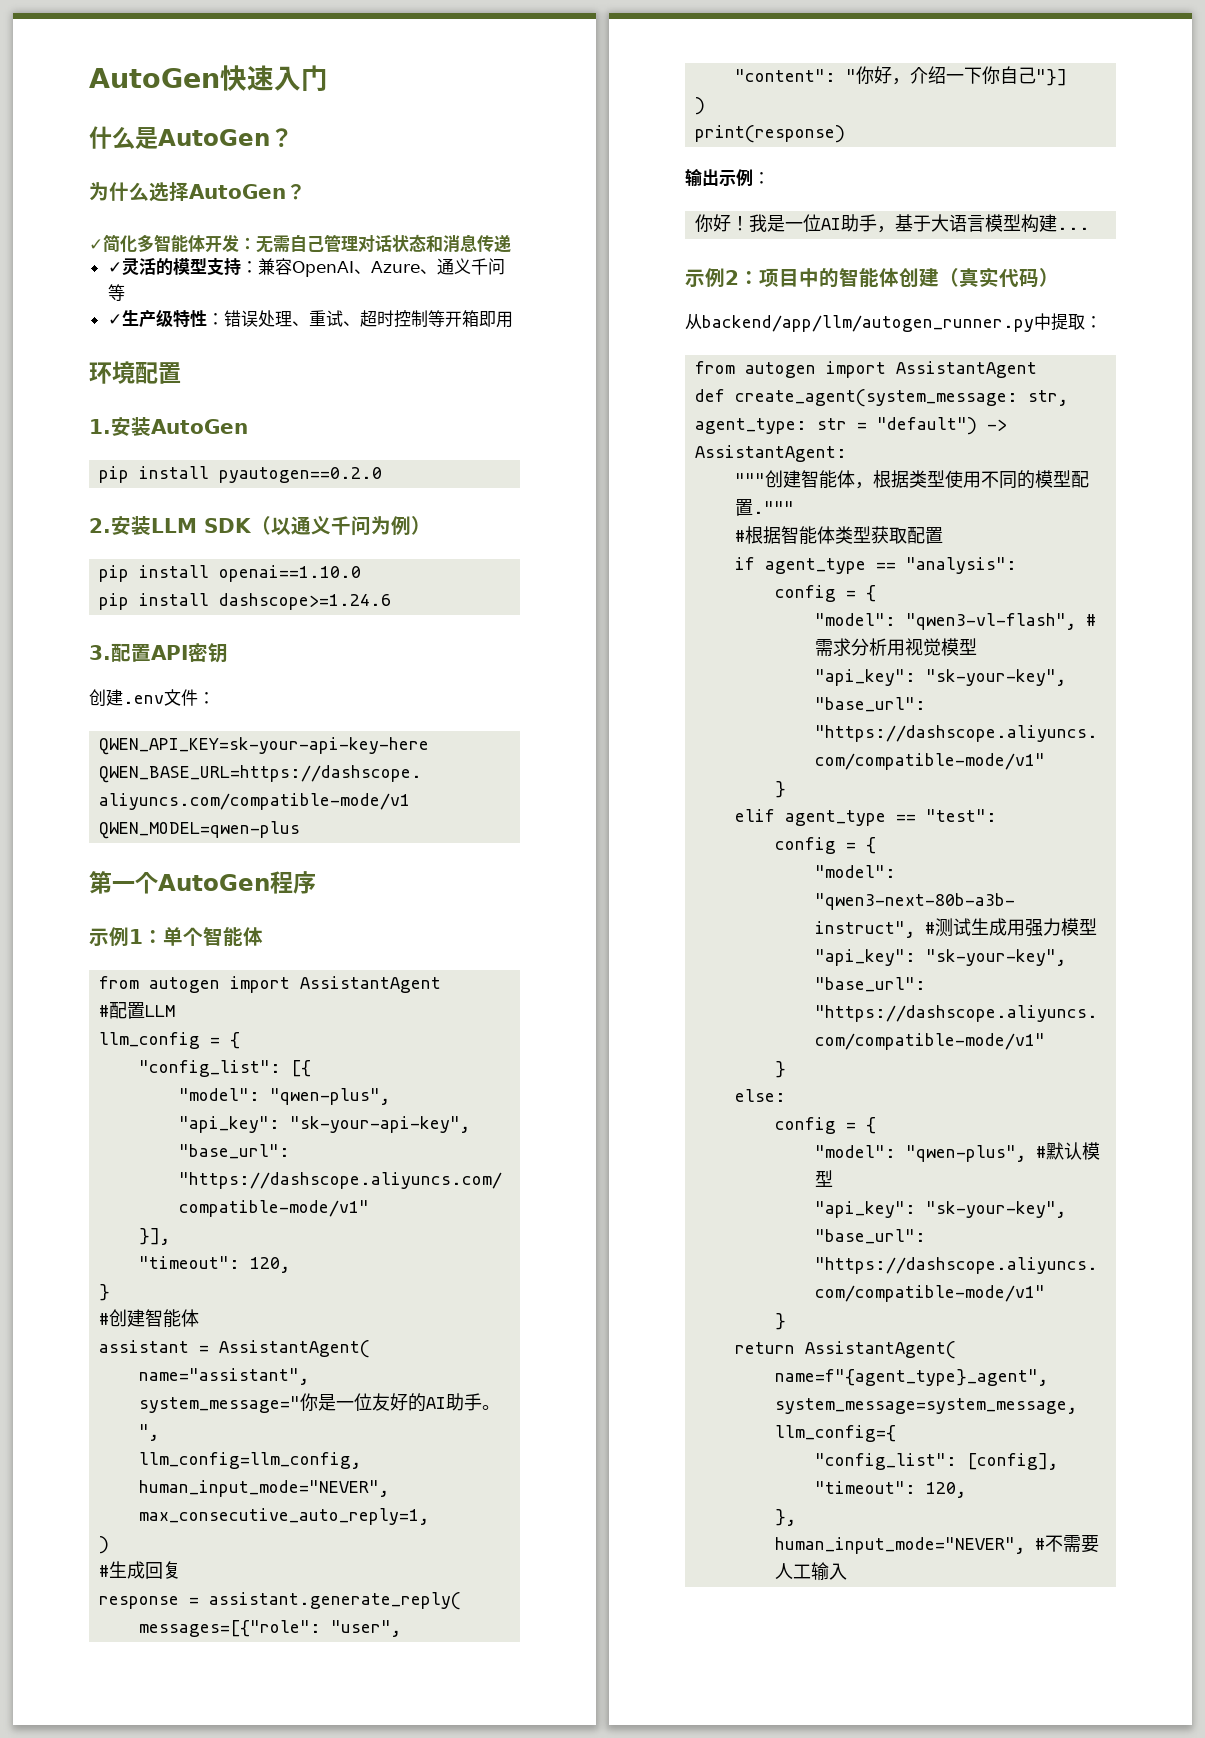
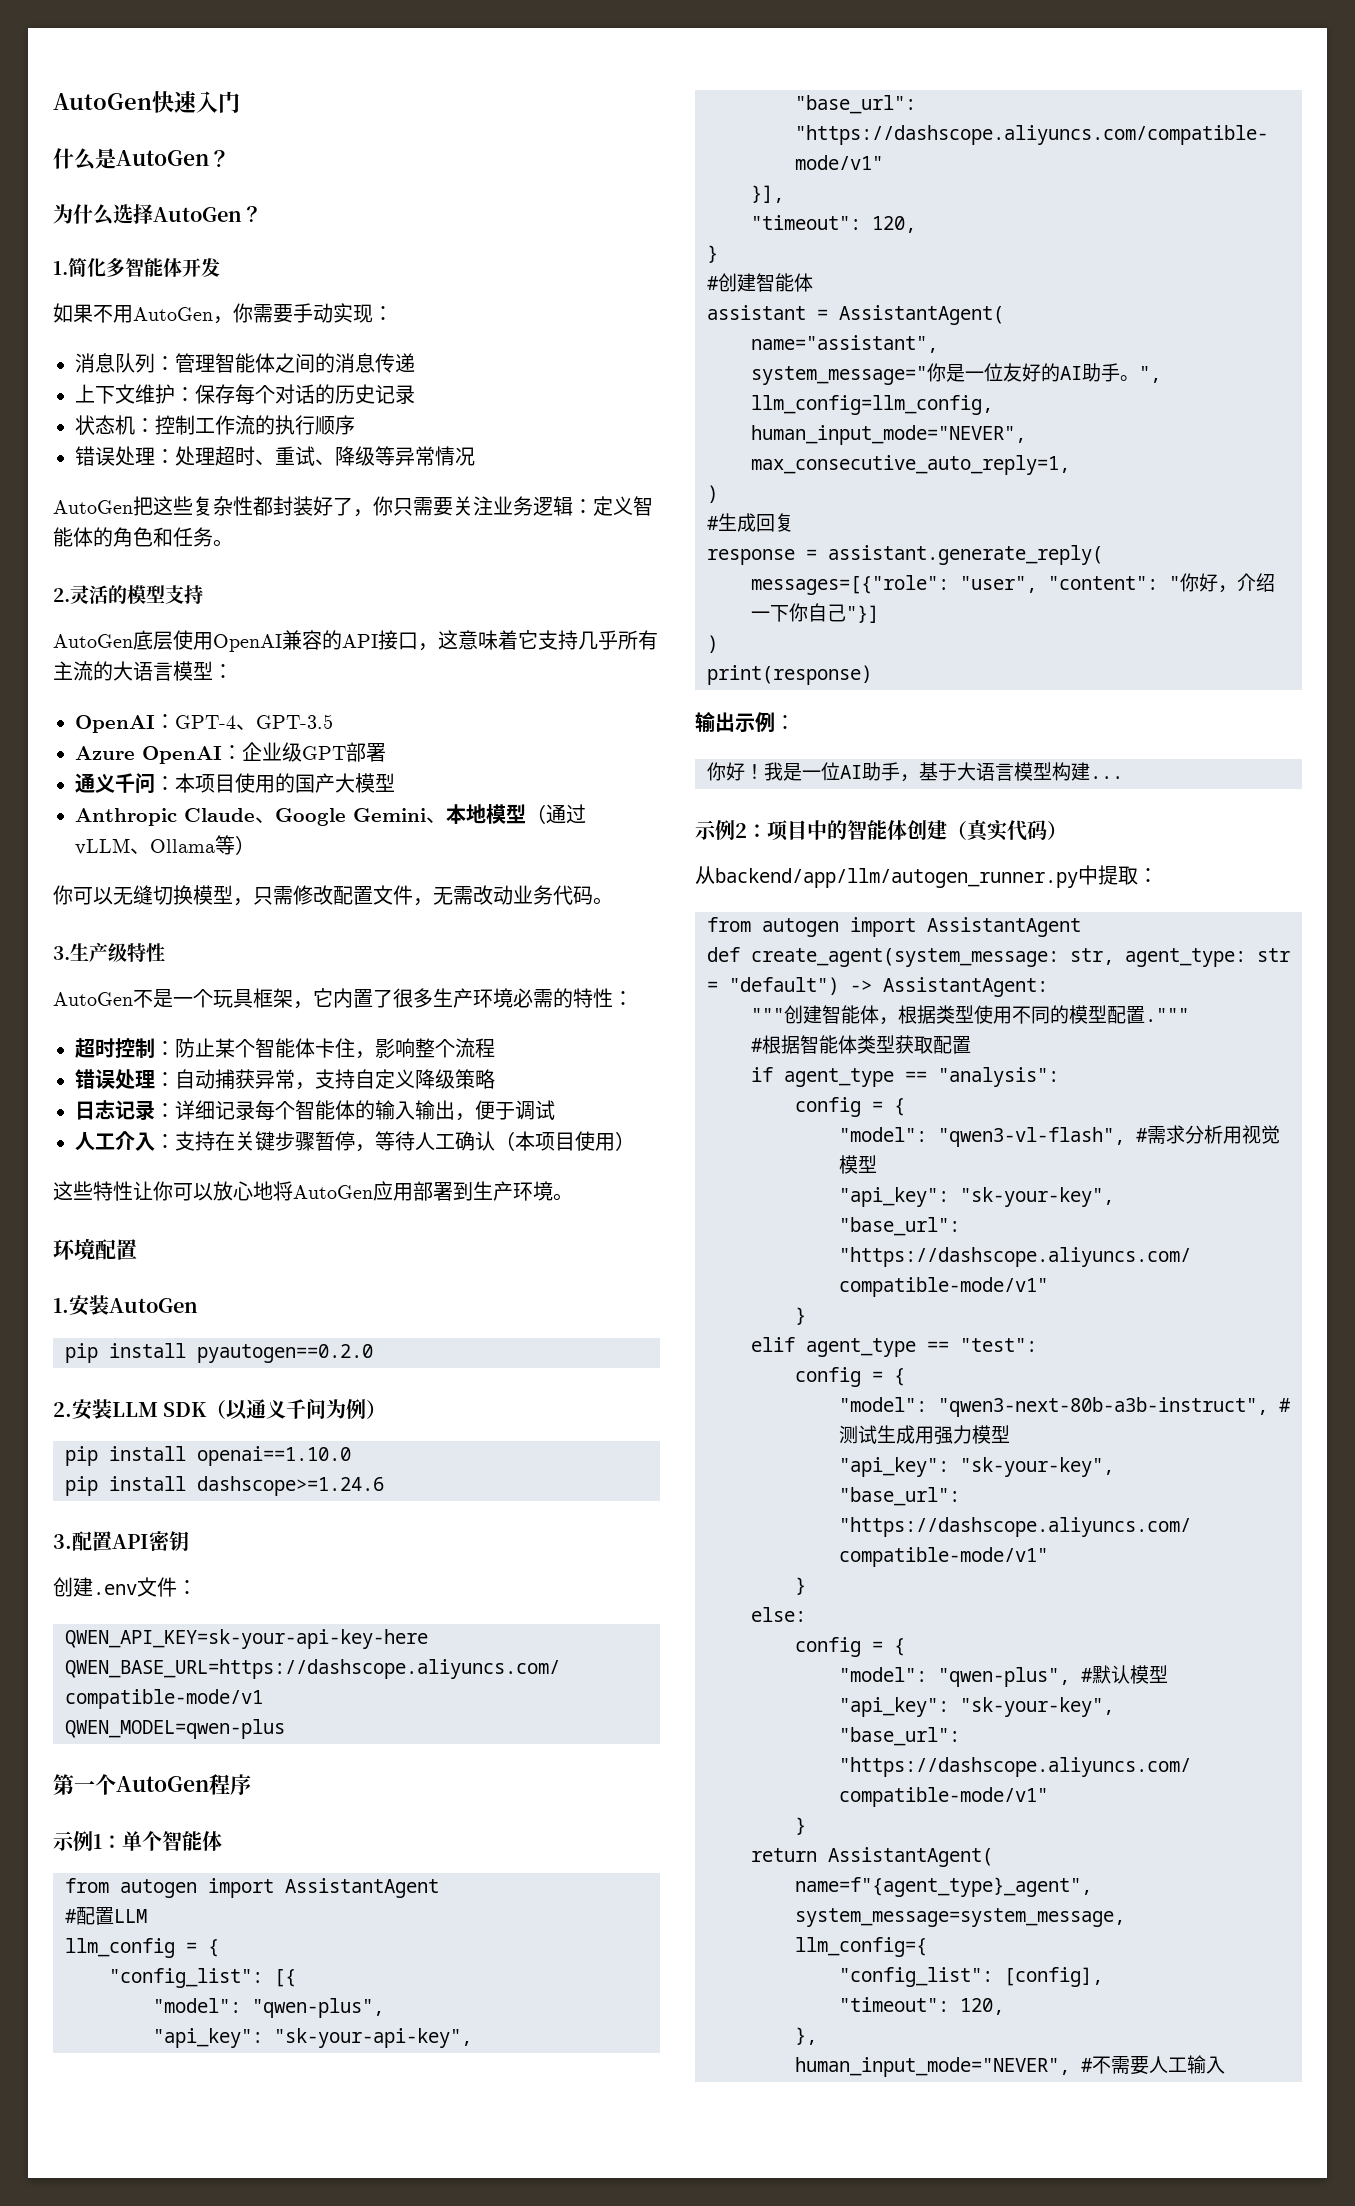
[89,239,103,250] ✓ -> [53,261,68,275] 1.
[239,234,511,253] [107,257,505,277] [107,284,125,301] [107,309,513,328] ：无需自己管理对话状态和消息传递 // ✓灵活的模型支持：兼容OpenAI、Azure、通义千问等 // ✓生产级特性：错误处理、重试、超时控制等开箱即用 -> [53,303,393,324] [75,353,415,373] [75,384,415,405] [75,415,355,435] [75,446,475,466] [53,496,653,517] [53,527,233,547] [53,585,203,604] [53,630,658,652] [53,661,233,681] [75,714,333,733] [75,742,386,764] [75,773,395,794] [75,804,586,826] [75,835,255,855] [53,885,613,906] [53,943,165,962] [53,988,633,1009] [75,1038,495,1059] [75,1069,495,1090] [75,1100,555,1121] [75,1131,635,1152] [53,1181,573,1201] // 如果不用AutoGen，你需要手动实现： // 消息队列：管理智能体之间的消息传递 // 上下文维护：保存每个对话的历史记录 // 状态机：控制工作流的执行顺序 // 错误处理：处理超时、重试、降级等异常情况 // AutoGen把这些复杂性都封装好了，你只需要关注业务逻辑：定义智能体的角色和任务。 // 2.灵活的模型支持 // AutoGen底层使用OpenAI兼容的API接口，这意味着它支持几乎所有主流的大语言模型： // OpenAI：GPT-4、GPT-3.5 // Azure OpenAI：企业级GPT部署 // 通义千问：本项目使用的国产大模型 // Anthropic Claude、Google Gemini、本地模型（通过vLLM、Ollama等） // 你可以无缝切换模型，只需修改配置文件，无需改动业务代码。 // 3.生产级特性 // AutoGen不是一个玩具框架，它内置了很多生产环境必需的特性： // 超时控制：防止某个智能体卡住，影响整个流程 // 错误处理：自动捕获异常，支持自定义降级策略 // 日志记录：详细记录每个智能体的输入输出，便于调试 // 人工介入：支持在关键步骤暂停，等待人工确认（本项目使用） // 这些特性让你可以放心地将AutoGen应用部署到生产环境。

